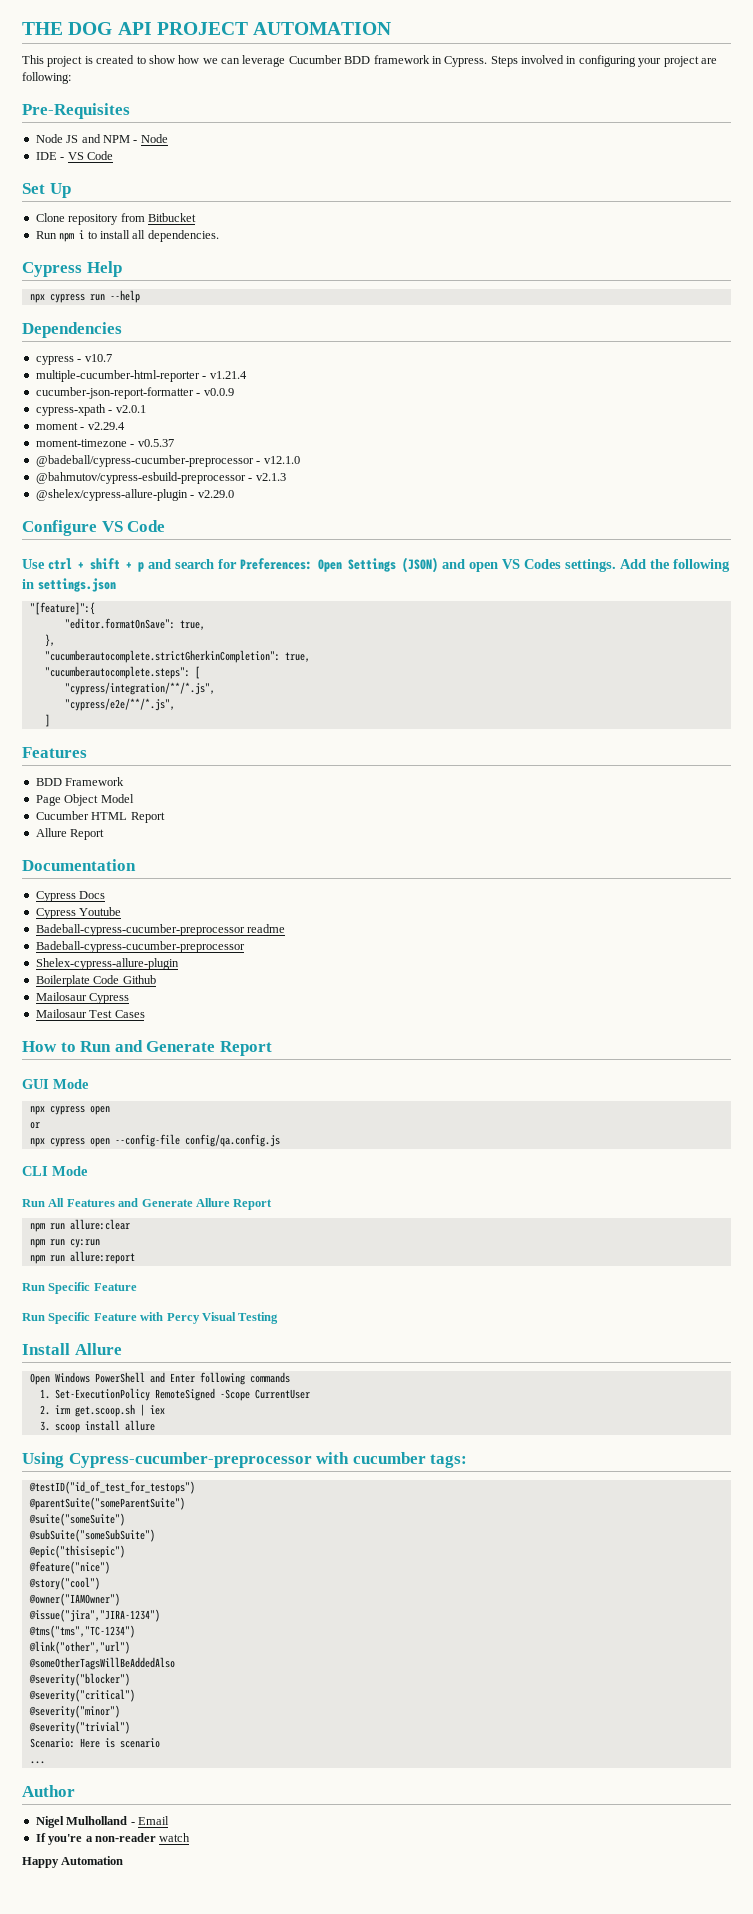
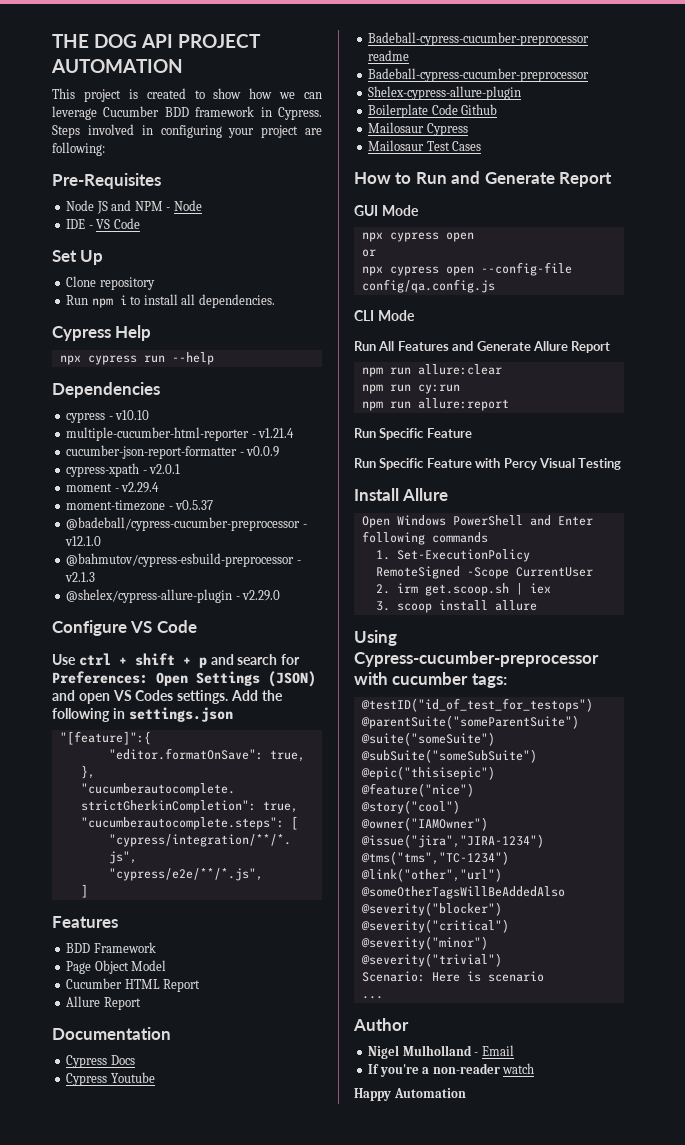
[120,213,196,222] from Bitbucket -> (155, 283) none
[84,354,112,362] v10.7 -> [115,410,150,420] v10.10

